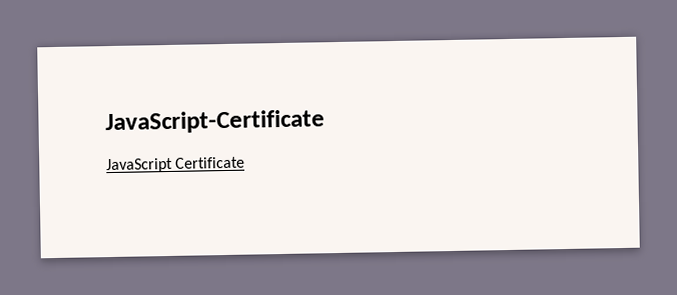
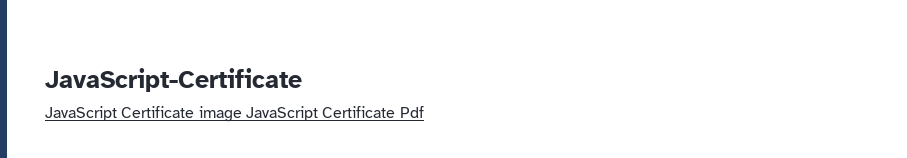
(246, 162) none -> [198,106,424,122] image JavaScript Certificate Pdf

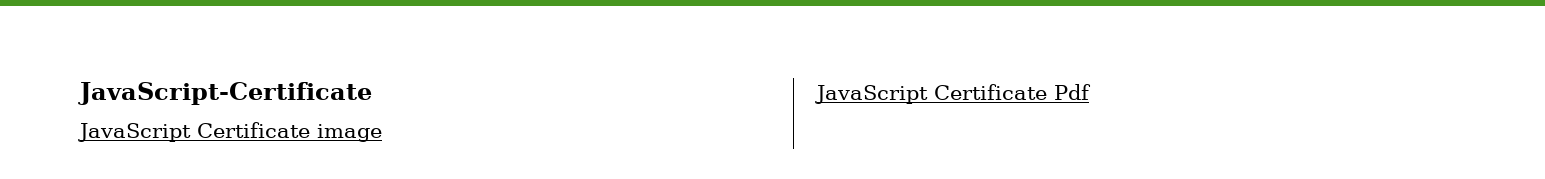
(242, 114) none -> (382, 133) //

